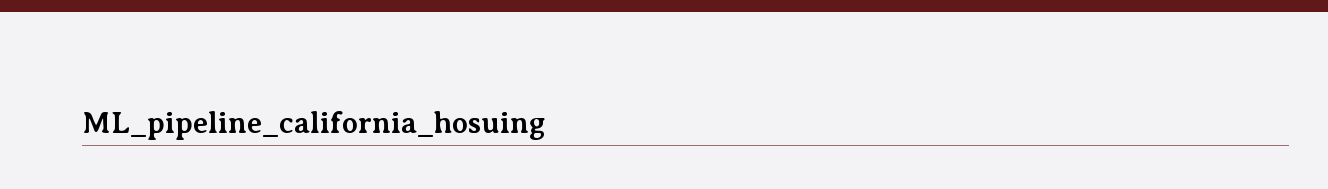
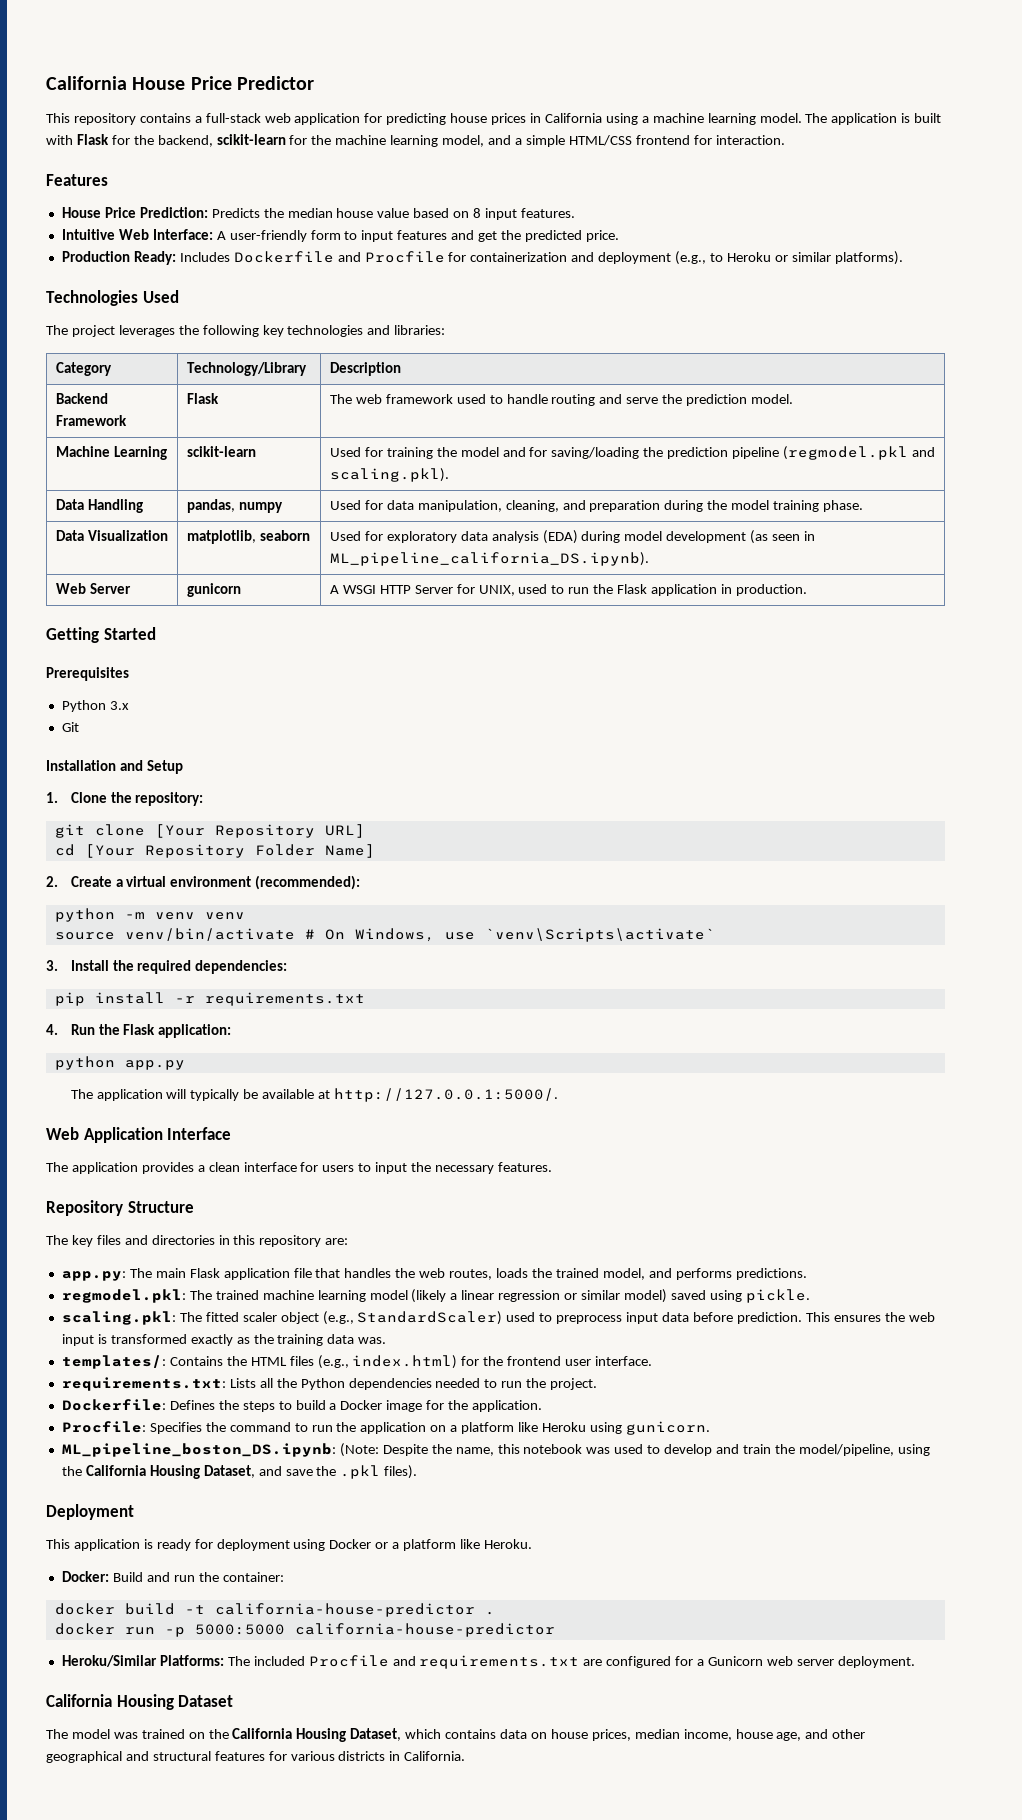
[82,111,545,140] ML_pipeline_california_hosuing -> [46,76,314,90] [46,113,942,125] [46,134,785,147] [46,174,108,186] [61,207,575,220] [61,229,619,242] [61,251,903,265] [46,290,179,306] [46,325,446,337] [55,362,112,376] [186,362,307,376] [329,362,401,376] [55,393,108,404] [55,415,127,426] [186,393,219,404] [329,394,794,406] [55,446,167,460] [186,446,256,457] [329,446,935,460] [329,468,449,482] [55,499,143,513] [186,499,283,513] [329,500,864,512] [55,530,168,541] [186,530,310,544] [329,530,816,544] [329,552,649,566] [55,583,131,594] [186,583,241,597] [329,584,807,596] [46,627,156,643] [46,667,129,681] [61,700,129,712] [61,722,79,732] [46,760,183,774] [46,792,204,806] [54,824,365,838] [54,844,375,858] [46,875,361,890] [54,908,245,922] [54,928,715,942] [46,960,288,974] [54,992,365,1006] [46,1024,232,1038] [54,1056,185,1070] [70,1088,559,1102] [46,1127,232,1143] [46,1162,552,1174] [46,1200,194,1216] [46,1235,349,1247] [61,1268,807,1281] [61,1289,810,1303] [61,1311,935,1325] [61,1334,387,1346] [61,1355,653,1369] [61,1377,598,1391] [61,1399,543,1412] [61,1421,710,1435] [61,1443,930,1457] [61,1465,418,1479] [46,1504,134,1520] [46,1539,532,1551] [61,1571,284,1582] [54,1603,495,1617] [54,1623,555,1637] [61,1655,915,1669] [46,1694,234,1710] [46,1728,866,1742] [46,1751,466,1763] California House Price Predictor // This repository contains a full-stack web application for predicting house prices in California using a machine learning model. The application is built with Flask for the backend, scikit-learn for the machine learning model, and a simple HTML/CSS frontend for interaction. // Features // House Price Prediction: Predicts the median house value based on 8 input features. // Intuitive Web Interface: A user-friendly form to input features and get the predicted price. // Production Ready: Includes Dockerfile and Procfile for containerization and deployment (e.g., to Heroku or similar platforms). // Technologies Used // The project leverages the following key technologies and libraries: // Category | Technology/Library | Description // Backend Framework | Flask | The web framework used to handle routing and serve the prediction model. // Machine Learning | scikit-learn | Used for training the model and for saving/loading the prediction pipeline (regmodel.pkl and scaling.pkl). // Data Handling | pandas, numpy | Used for data manipulation, cleaning, and preparation during the model training phase. // Data Visualization | matplotlib, seaborn | Used for exploratory data analysis (EDA) during model development (as seen in ML_pipeline_california_DS.ipynb). // Web Server | gunicorn | A WSGI HTTP Server for UNIX, used to run the Flask application in production. // Getting Started // Prerequisites // Python 3.x // Git // Installation and Setup // 1. Clone the repository: // git clone [Your Repository URL] // cd [Your Repository Folder Name] // 2. Create a virtual environment (recommended): // python -m venv venv // source venv/bin/activate # On Windows, use `venv\Scripts\activate` // 3. Install the required dependencies: // pip install -r requirements.txt // 4. Run the Flask application: // python app.py // The application will typically be available at http://127.0.0.1:5000/. // Web Application Interface // The application provides a clean interface for users to input the necessary features. // Repository Structure // The key files and directories in this repository are: // app.py: The main Flask application file that handles the web routes, loads the trained model, and performs predictions. // regmodel.pkl: The trained machine learning model (likely a linear regression or similar model) saved using pickle. // scaling.pkl: The fitted scaler object (e.g., StandardScaler) used to preprocess input data before prediction. This ensures the web input is transformed exactly as the training data was. // templates/: Contains the HTML files (e.g., index.html) for the frontend user interface. // requirements.txt: Lists all the Python dependencies needed to run the project. // Dockerfile: Defines the steps to build a Docker image for the application. // Procfile: Specifies the command to run the application on a platform like Heroku using gunicorn. // ML_pipeline_boston_DS.ipynb: (Note: Despite the name, this notebook was used to develop and train the model/pipeline, using the California Housing Dataset, and save the .pkl files). // Deployment // This application is ready for deployment using Docker or a platform like Heroku. // Docker: Build and run the container: // docker build -t california-house-predictor . // docker run -p 5000:5000 california-house-predictor // Heroku/Similar Platforms: The included Procfile and requirements.txt are configured for a Gunicorn web server deployment. // California Housing Dataset // The model was trained on the California Housing Dataset, which contains data on house prices, median income, house age, and other geographical and structural features for various districts in California.

